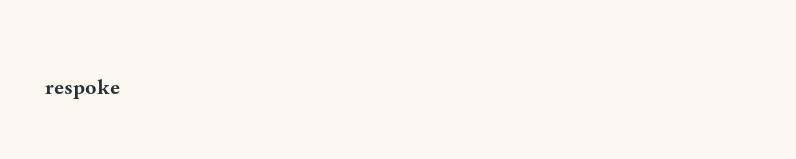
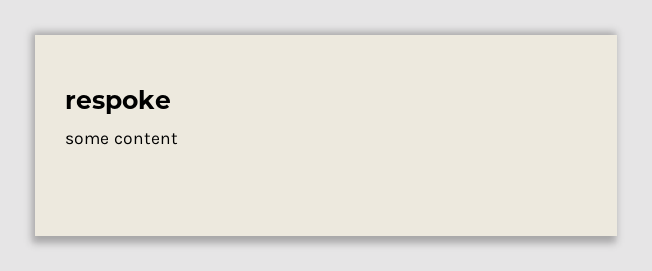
(120, 89) none -> [65,133,178,145] // some content

